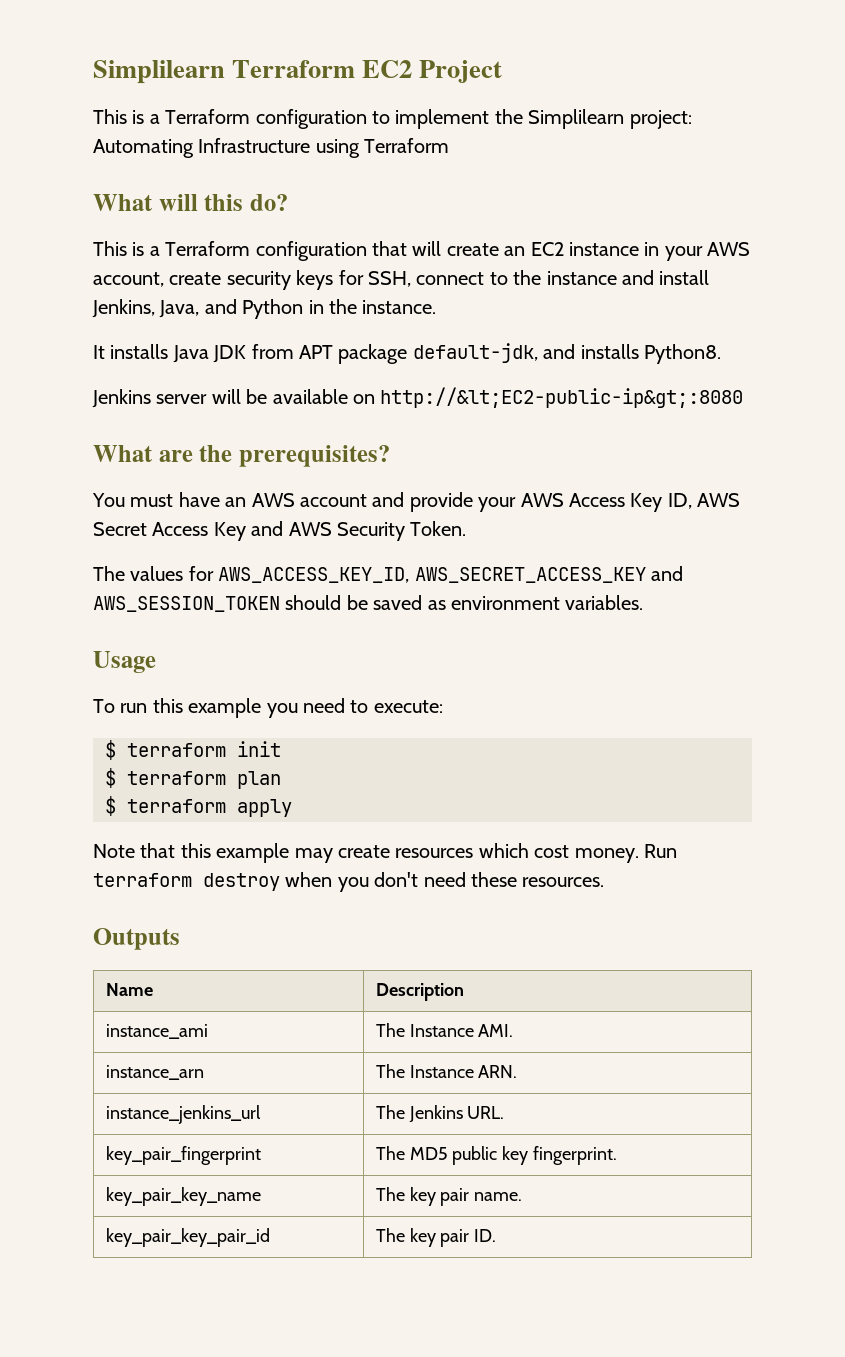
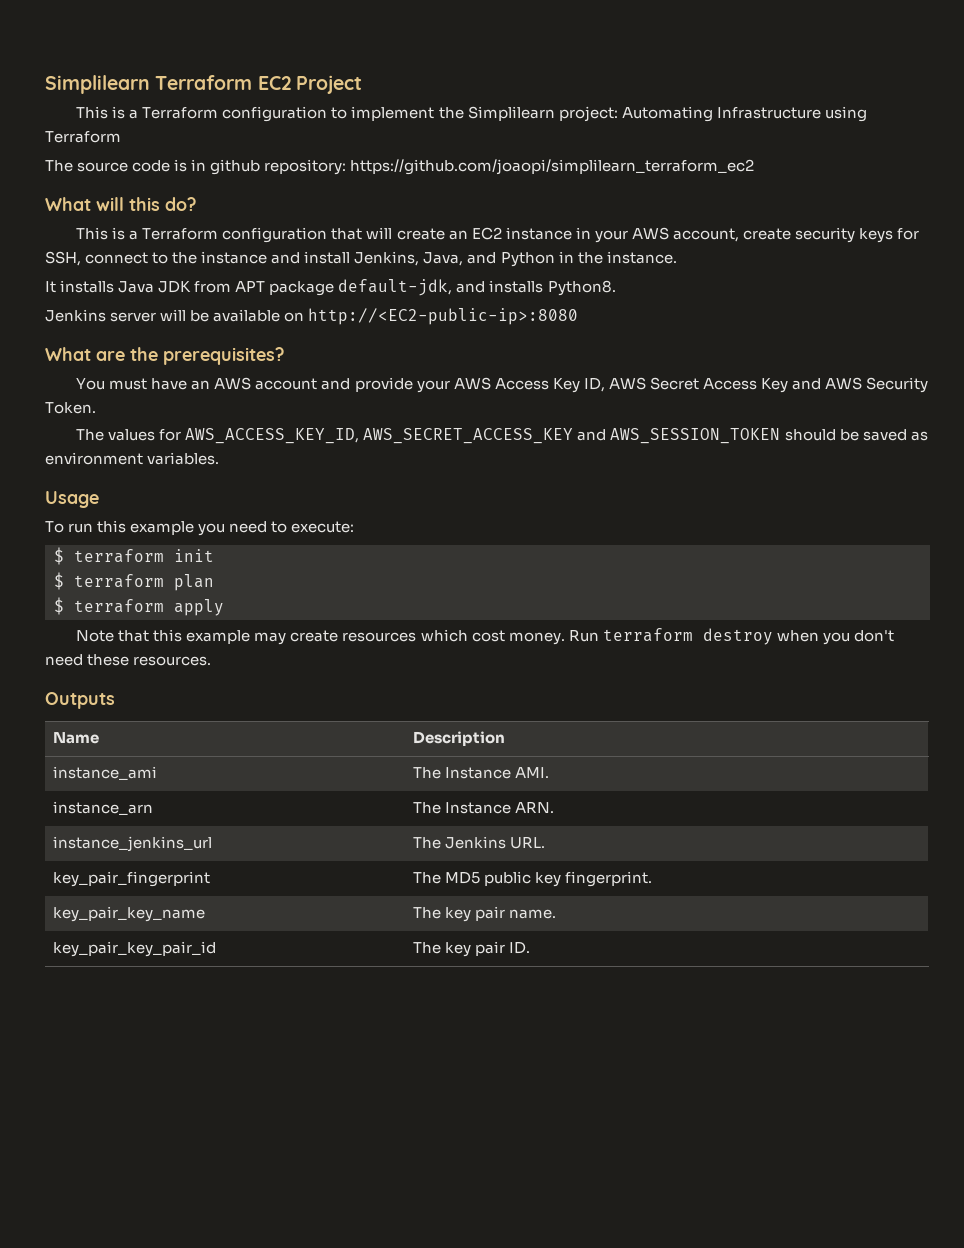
(450, 145) none -> [45,159,755,175] // The source code is in github repository: https://github.com/joaopi/simplilearn_terraform_ec2
[380,387,744,408] http://&lt;EC2-public-ip&gt;:8080 -> [308,308,579,325] http://<EC2-public-ip>:8080

